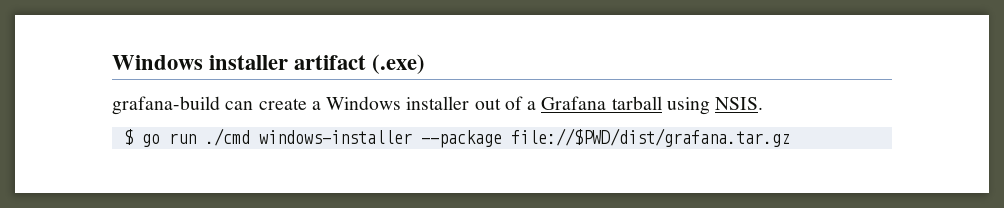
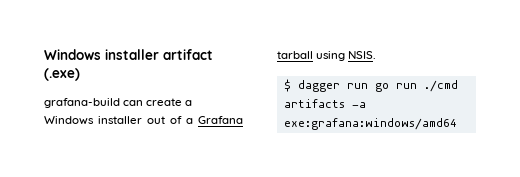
(133, 137) none -> [297,80,368,92] dagger run
[258,128,790,148] windows-installer --package file://$PWD/dist/grafana.tar.gz -> [283,99,366,108] [283,118,457,130] artifacts -a exe:grafana:windows/amd64

